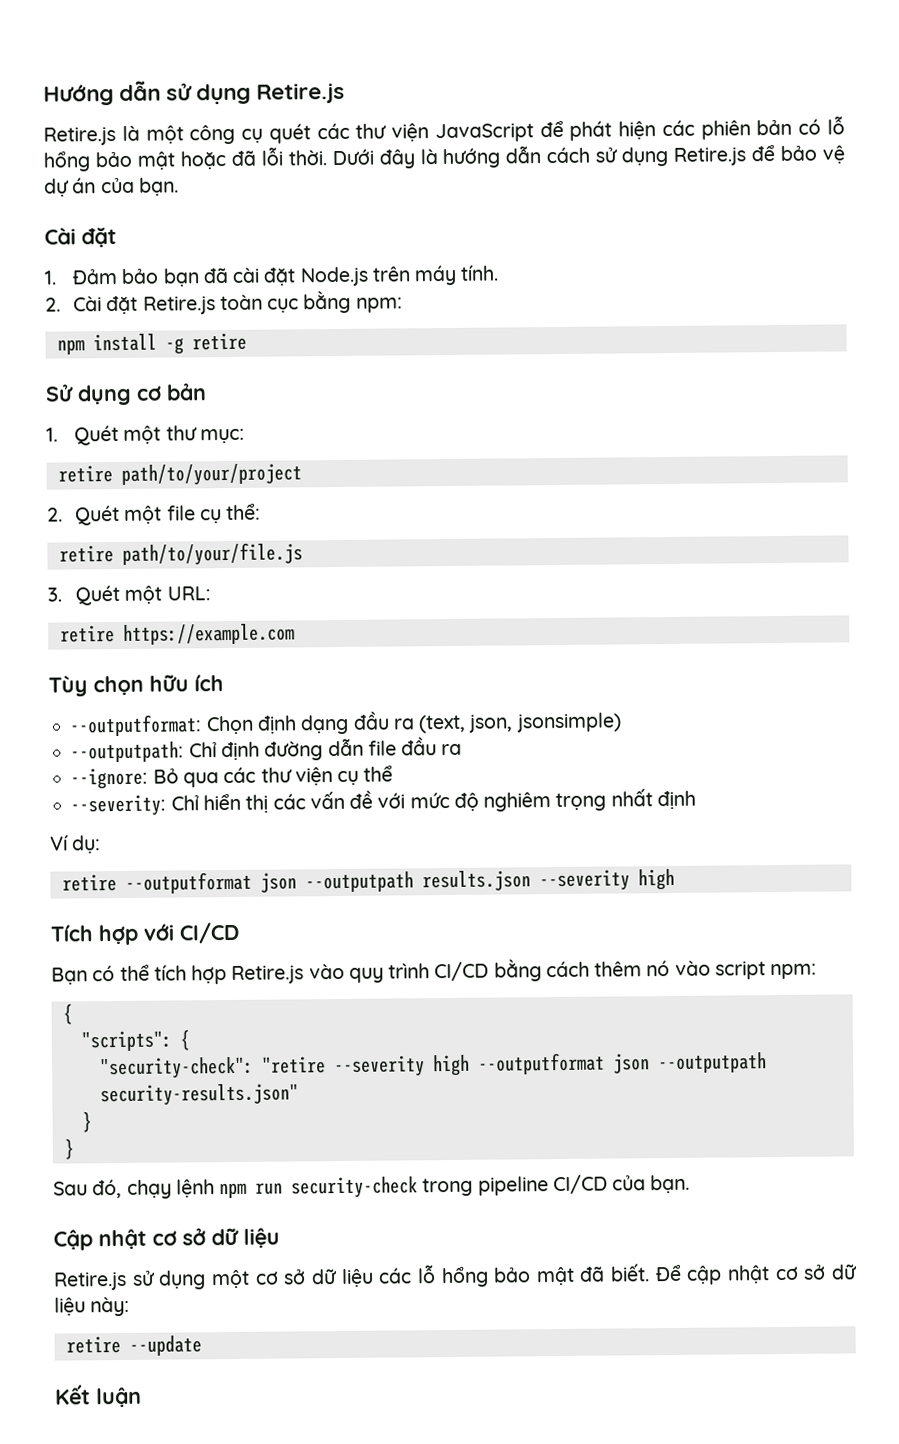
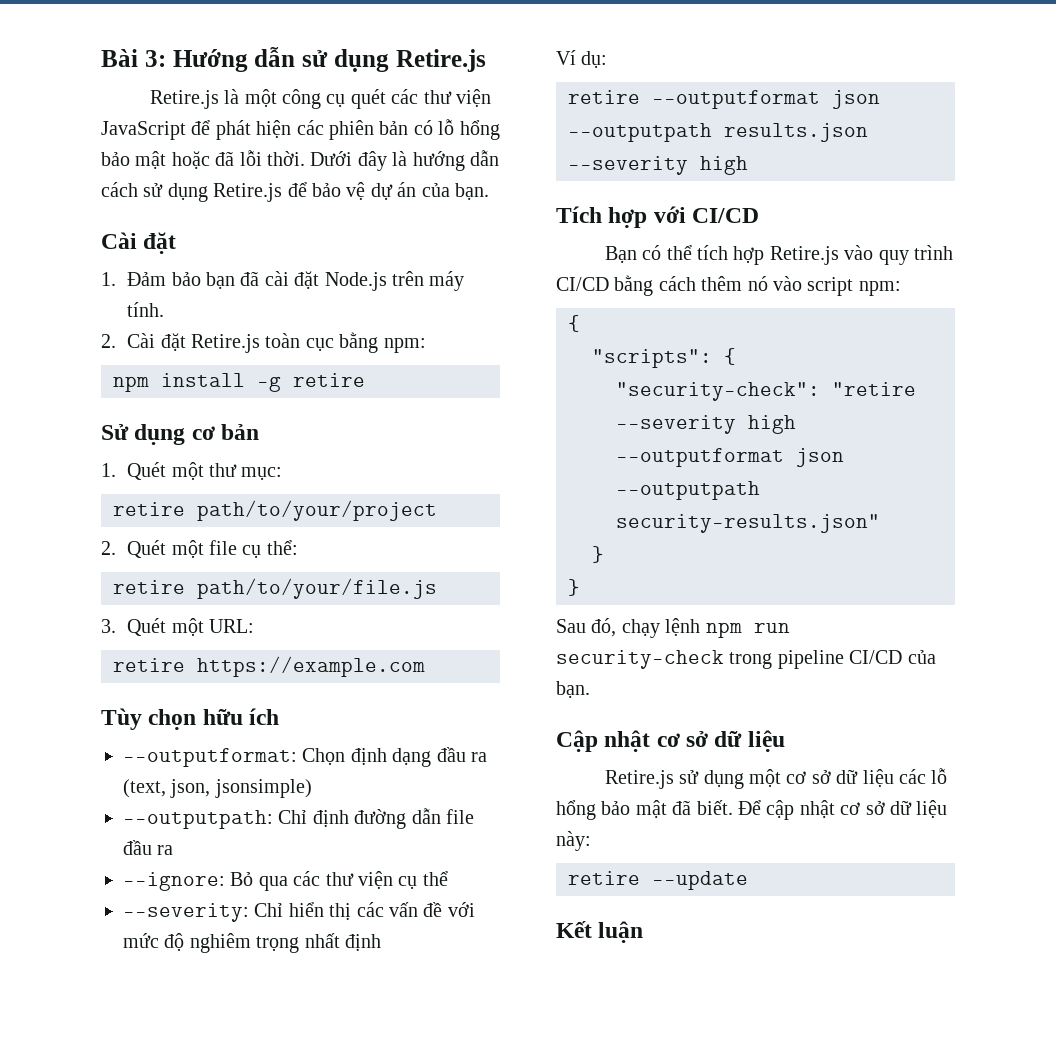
(43, 95) none -> [101,49,166,67] Bài 3:

